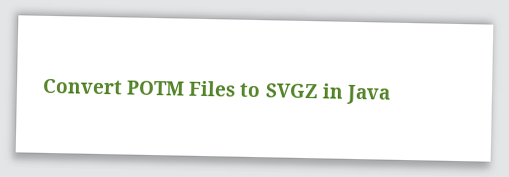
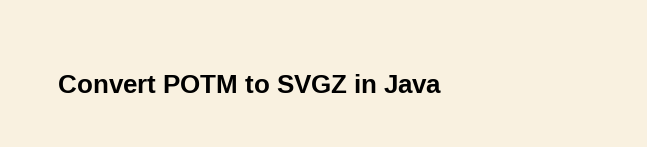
[188,80,237,97] Files -> (239, 84) none

